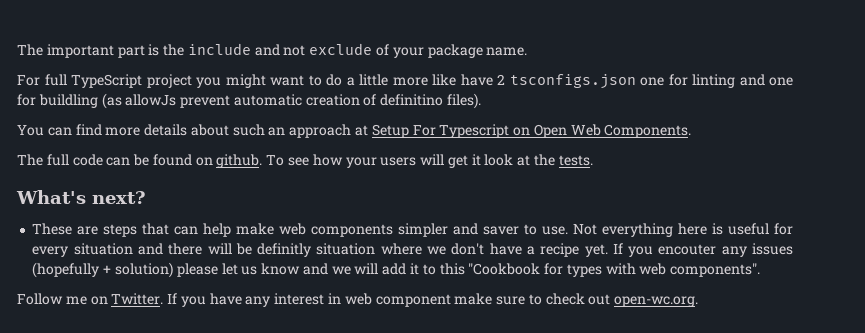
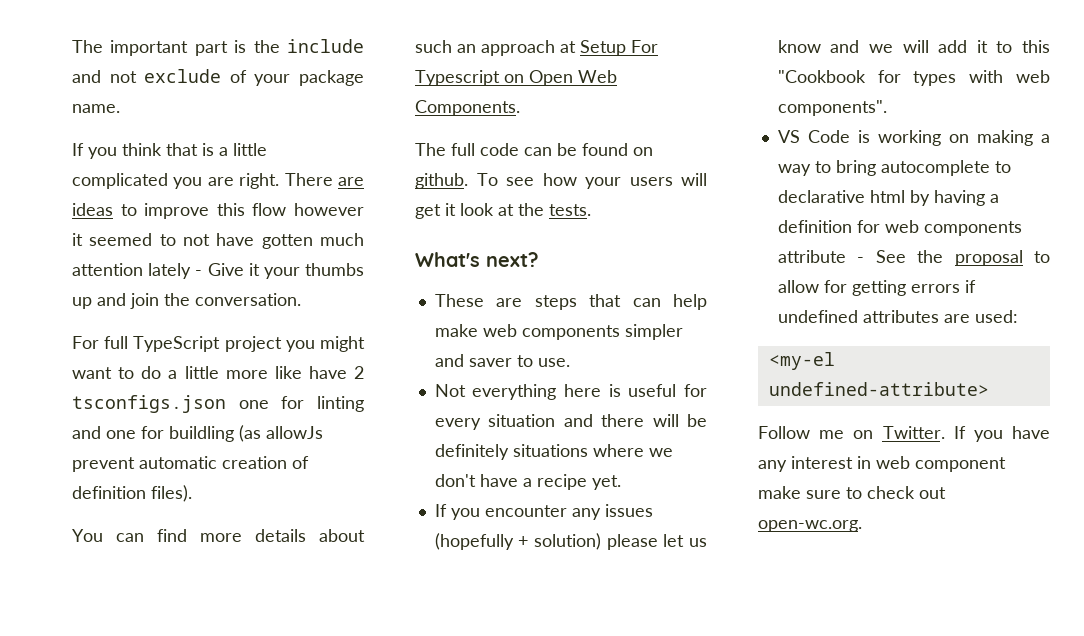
(528, 51) none -> [72,143,267,159] [72,173,364,189] [72,203,364,219] [72,233,364,249] [72,263,364,279] [72,293,301,309] // If you think that is a little complicated you are right. There are ideas to improve this flow however it seemed to not have gotten much attention lately - Give it your thumbs up and join the conversation.
[380,94,444,106] definitino -> [72,486,146,499] definition
(569, 230) none -> (570, 362) //
[257,243,376,257] definitly situation -> [434,444,588,460] definitely situations
[612,243,717,257] If you encouter -> [434,504,567,520] // If you encounter
(761, 270) none -> [777,130,1050,146] [777,160,1011,176] [777,190,999,206] [777,220,1022,236] [777,250,1050,266] [777,280,976,296] [777,310,1018,323] [768,352,835,370] [768,382,989,396] // VS Code is working on making a way to bring autocomplete to declarative html by having a definition for web components attribute - See the proposal to allow for getting errors if undefined attributes are used: // <my-el undefined-attribute>

